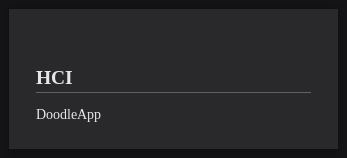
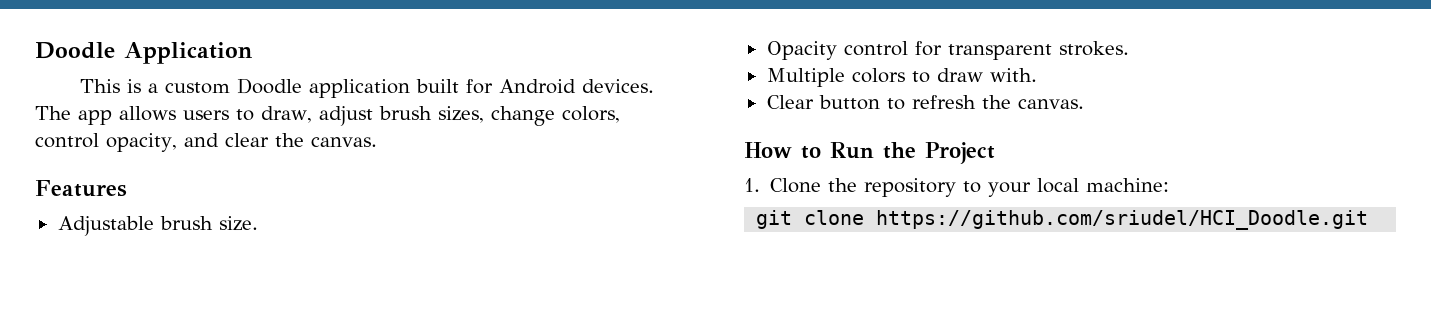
[36,71,73,84] [36,109,101,122] HCI // DoodleApp -> [35,42,253,64] [80,78,655,98] [35,106,620,126] [35,133,377,152] [35,180,127,197] [57,216,258,236] [766,41,1129,60] [766,68,1037,87] [766,95,1084,110] [744,142,995,164] [744,178,1170,197] [756,210,1369,230] Doodle Application // This is a custom Doodle application built for Android devices. The app allows users to draw, adjust brush sizes, change colors, control opacity, and clear the canvas. // Features // Adjustable brush size. // Opacity control for transparent strokes. // Multiple colors to draw with. // Clear button to refresh the canvas. // How to Run the Project // 1. Clone the repository to your local machine: // git clone https://github.com/sriudel/HCI_Doodle.git

